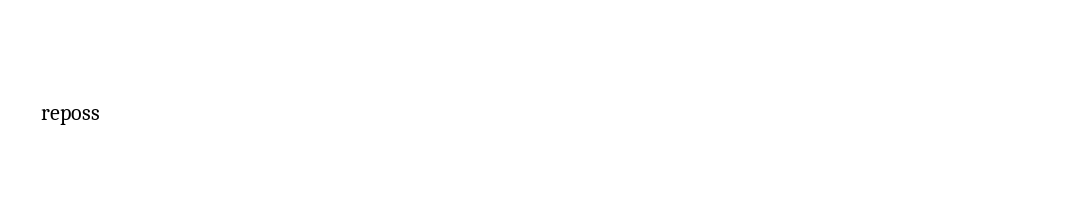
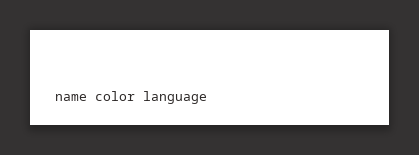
[41,108,100,125] reposs -> [55,91,207,104] name color language

